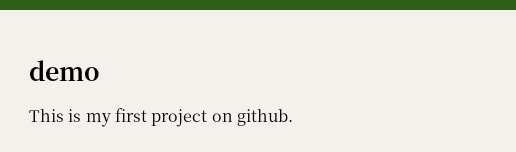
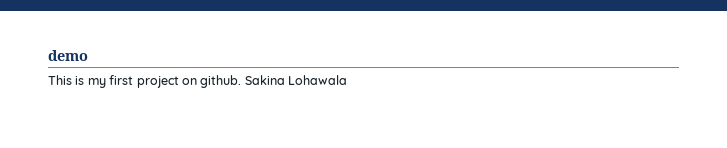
(293, 117) none -> [244,75,347,85] Sakina Lohawala

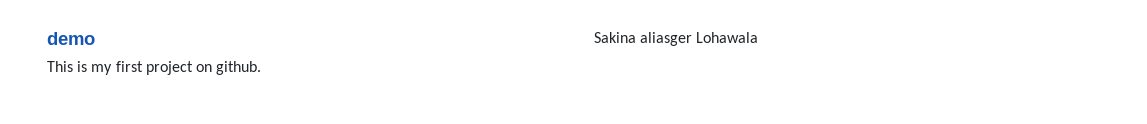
[244,75,285,85] Sakina -> [594,32,693,46] // Sakina aliasger

